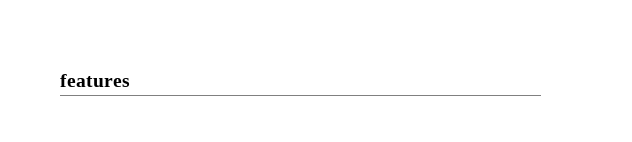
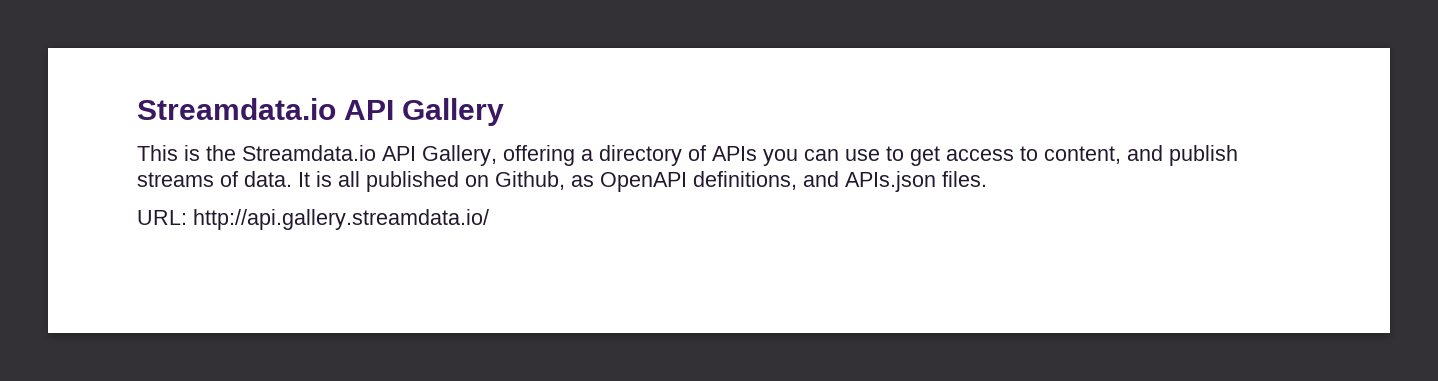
[60,74,130,87] features -> [137,98,505,126] [137,145,1238,166] [137,171,987,192] [137,209,489,230] Streamdata.io API Gallery // This is the Streamdata.io API Gallery, offering a directory of APIs you can use to get access to content, and publish streams of data. It is all published on Github, as OpenAPI definitions, and APIs.json files. // URL: http://api.gallery.streamdata.io/

